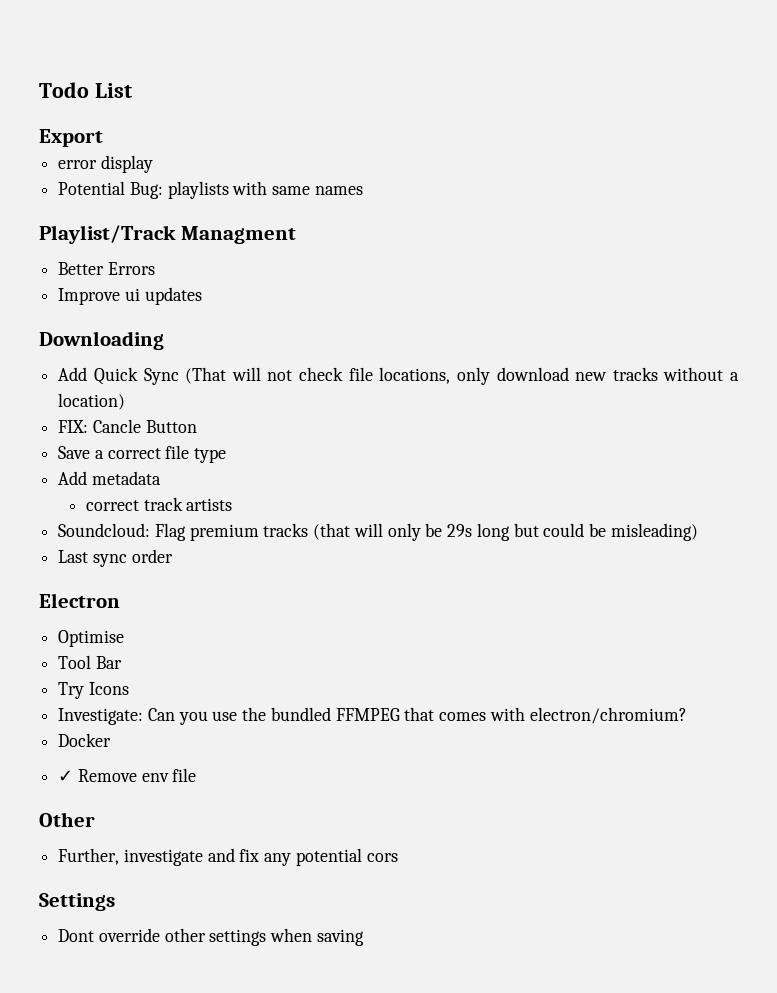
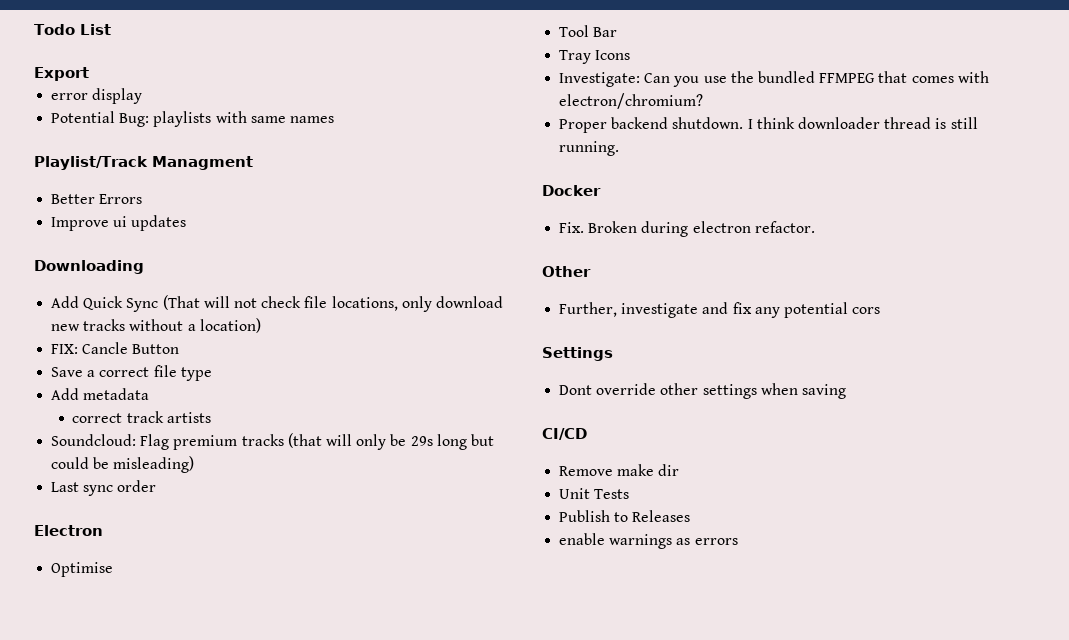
[58,682,85,699] Try -> [559,50,592,64] Tray
[58,733,112,747] [58,768,197,782] Docker // ✓ Remove env file -> [559,117,978,133] [559,141,620,156] [542,185,601,196] [559,221,815,237] Proper backend shutdown. I think downloader thread is still running. // Docker // Fix. Broken during electron refactor.
(364, 937) none -> [542,428,587,440] [559,464,680,476] [559,488,630,499] [559,510,691,522] [559,533,738,549] // CI/CD // Remove make dir // Unit Tests // Publish to Releases // enable warnings as errors

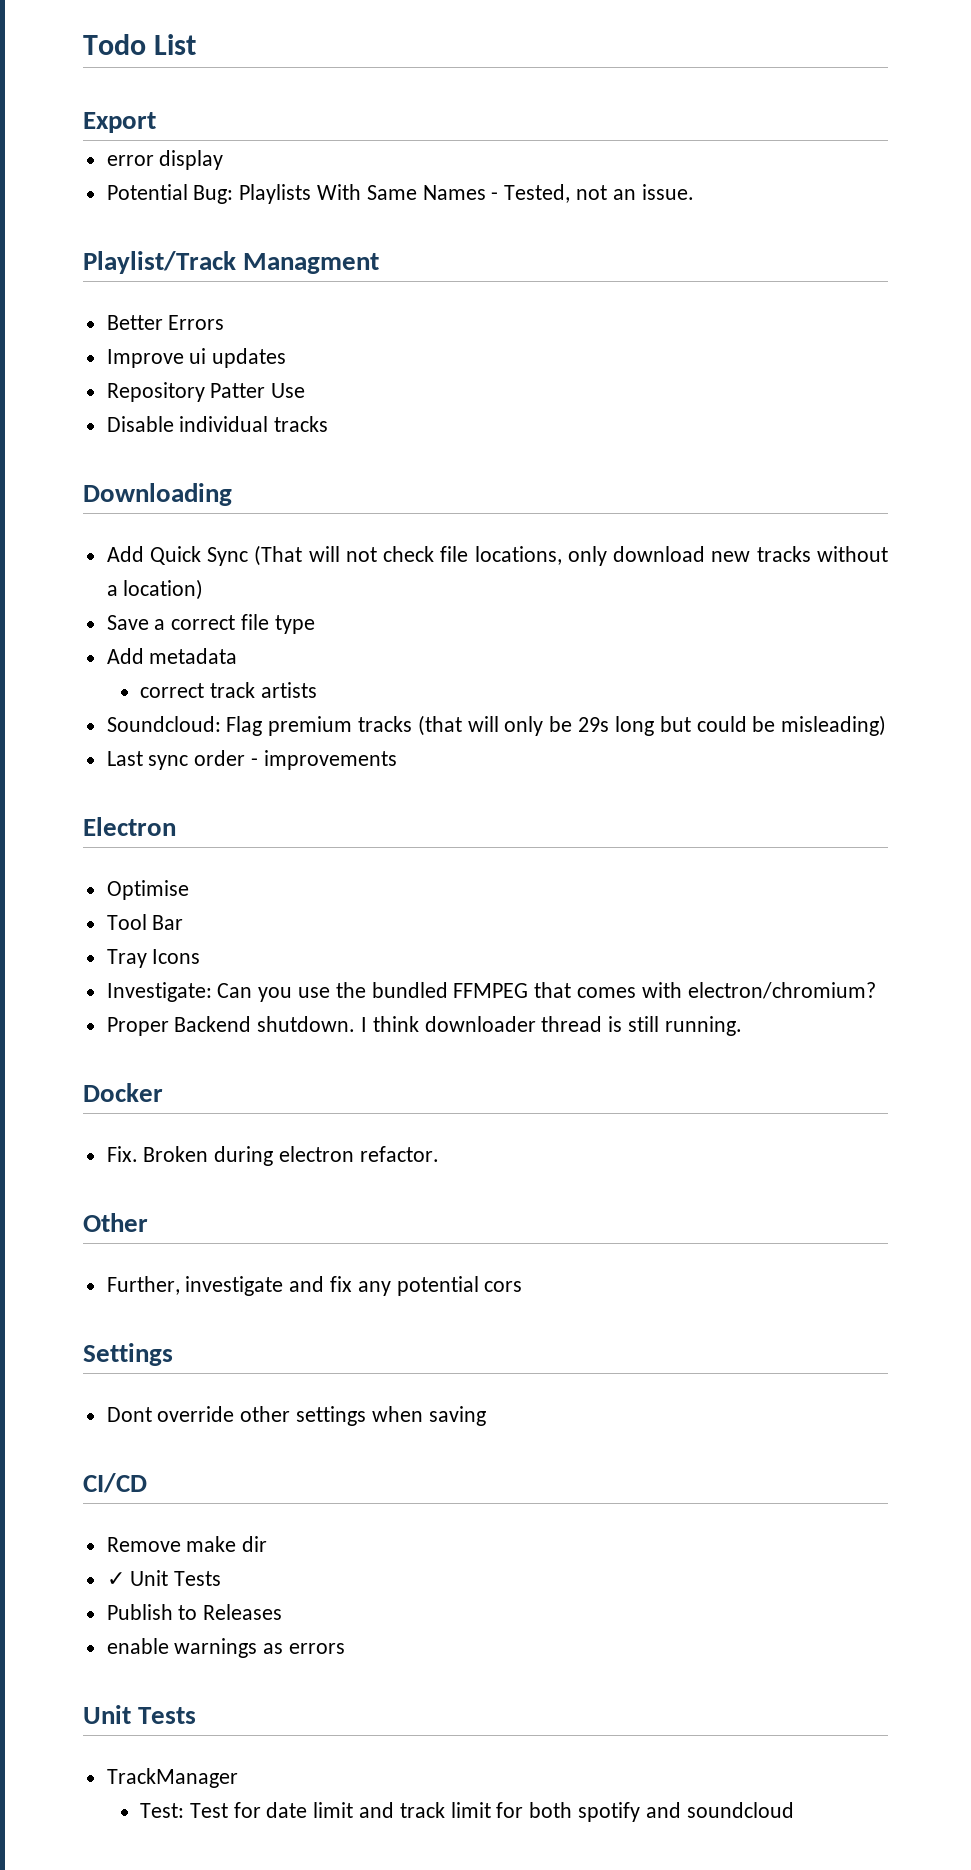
[153,111,334,127] playlists with same names -> [239,184,694,204] Playlists With Same Names - Tested, not an issue.
(187, 223) none -> [106,382,306,402] [106,416,329,432] // Repository Patter Use // Disable individual tracks
[51,342,180,354] // FIX: Cancle Button -> (204, 589) none
(157, 486) none -> [251,750,397,770] - improvements
[611,117,669,129] backend -> [174,1016,252,1032] Backend
(680, 470) none -> [106,1572,125,1586] ✓
(738, 541) none -> [83,1705,197,1724] [106,1768,238,1788] [139,1802,794,1822] // Unit Tests // TrackManager // Test: Test for date limit and track limit for both spotify and soundcloud

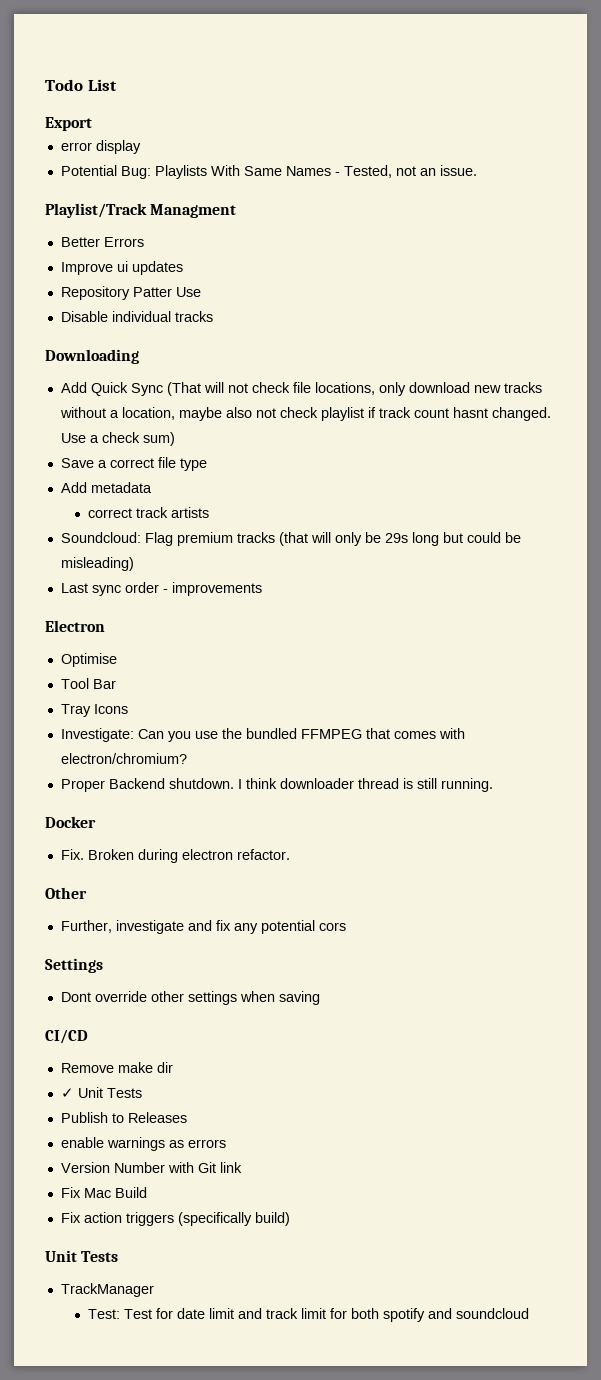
[123,579,204,600] location) -> [121,407,551,421] [60,432,175,446] location, maybe also not check playlist if track count hasnt changed. Use a check sum)
(346, 1648) none -> [60,1162,242,1173] [60,1187,147,1198] [60,1212,290,1226] // Version Number with Git link // Fix Mac Build // Fix action triggers (specifically build)

